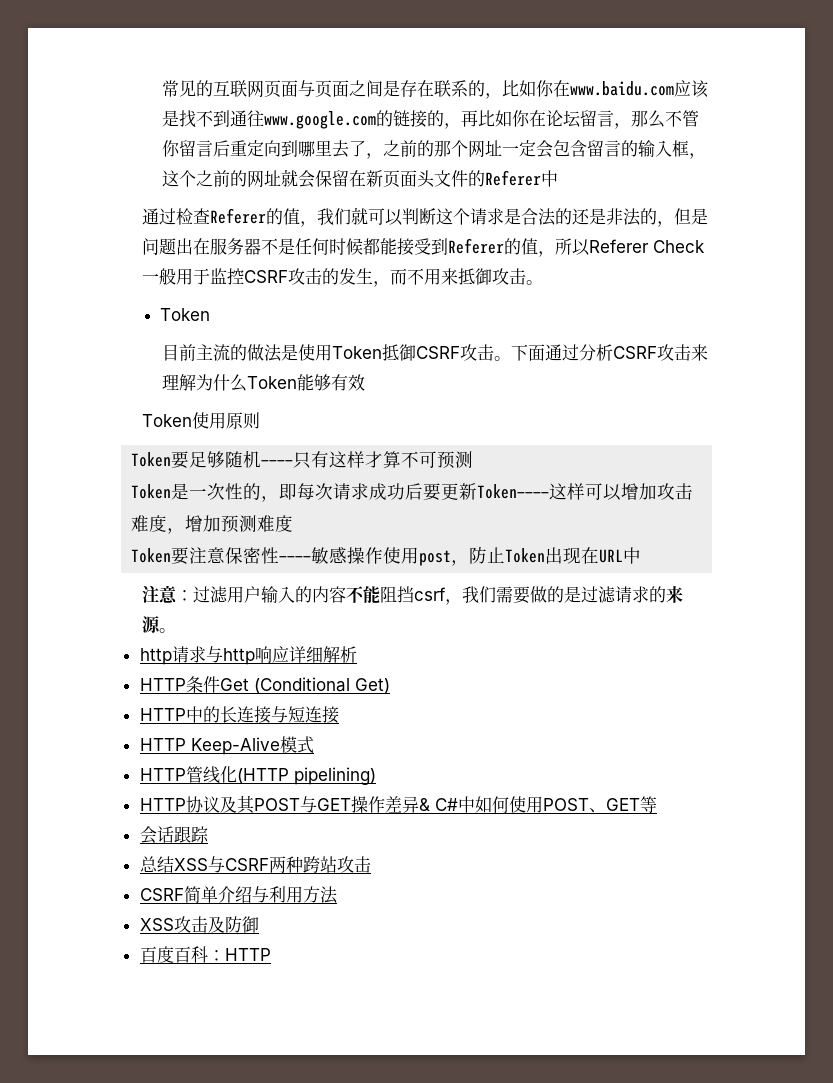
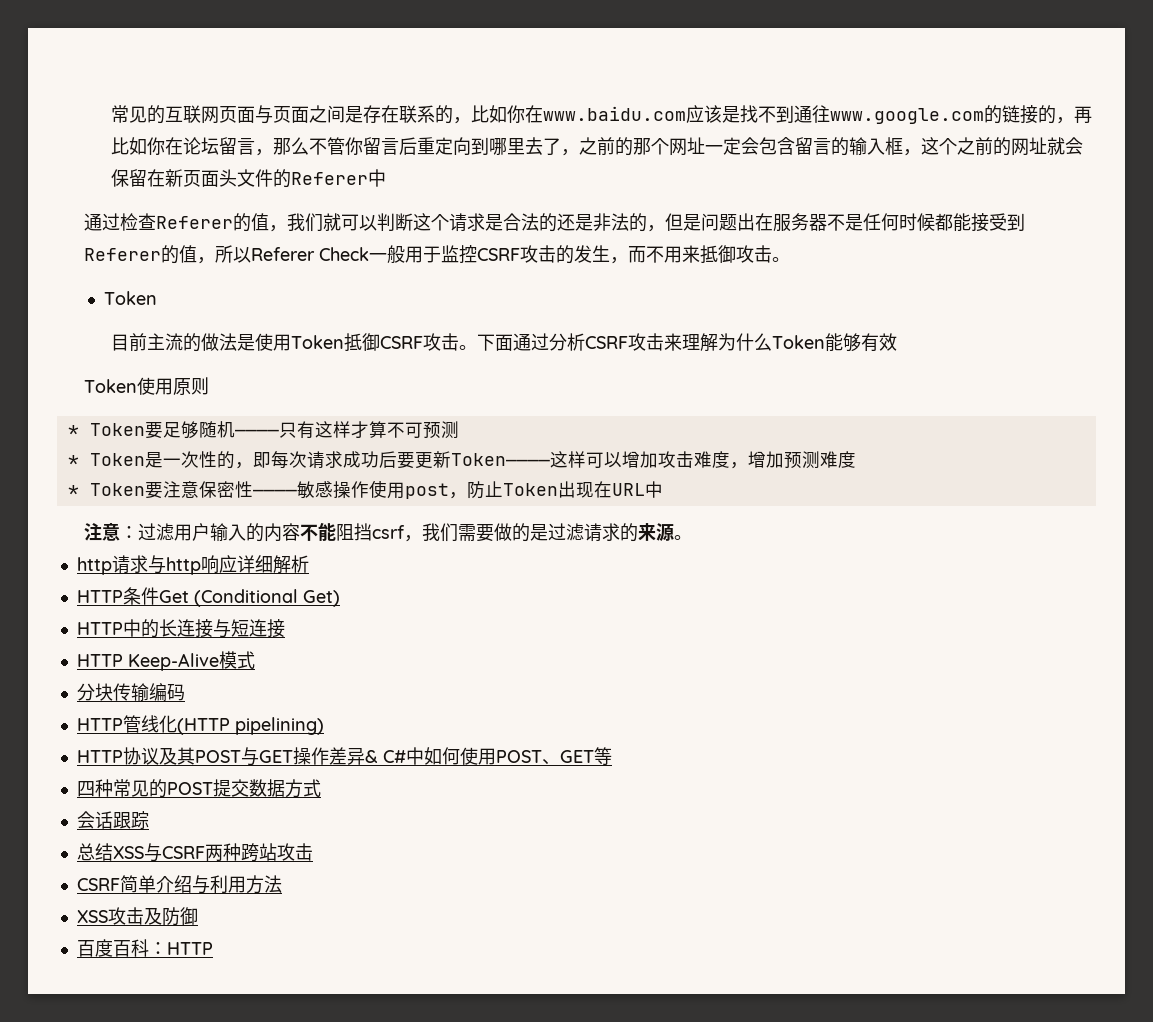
(260, 420) none -> [67,425,79,436] *
(474, 459) none -> [67,455,79,466] *
(294, 523) none -> [67,485,79,496] *
(314, 745) none -> [76,683,185,702] // 分块传输编码
(657, 804) none -> [76,779,321,798] // 四种常见的POST提交数据方式

